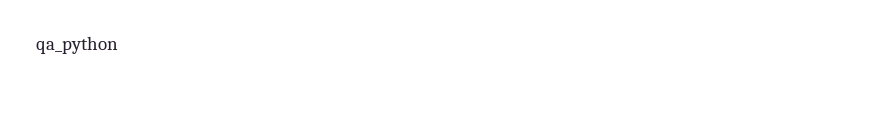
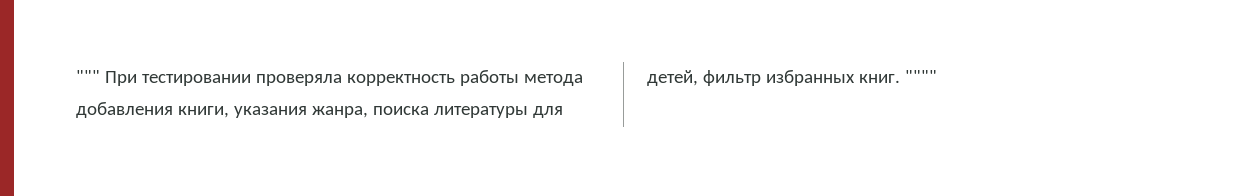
[36,36,118,54] qa_python -> [76,70,583,86] [76,102,563,118] [647,70,937,86] """ При тестировании проверяла корректность работы метода добавления книги, указания жанра, поиска литературы для детей, фильтр избранных книг. """"

